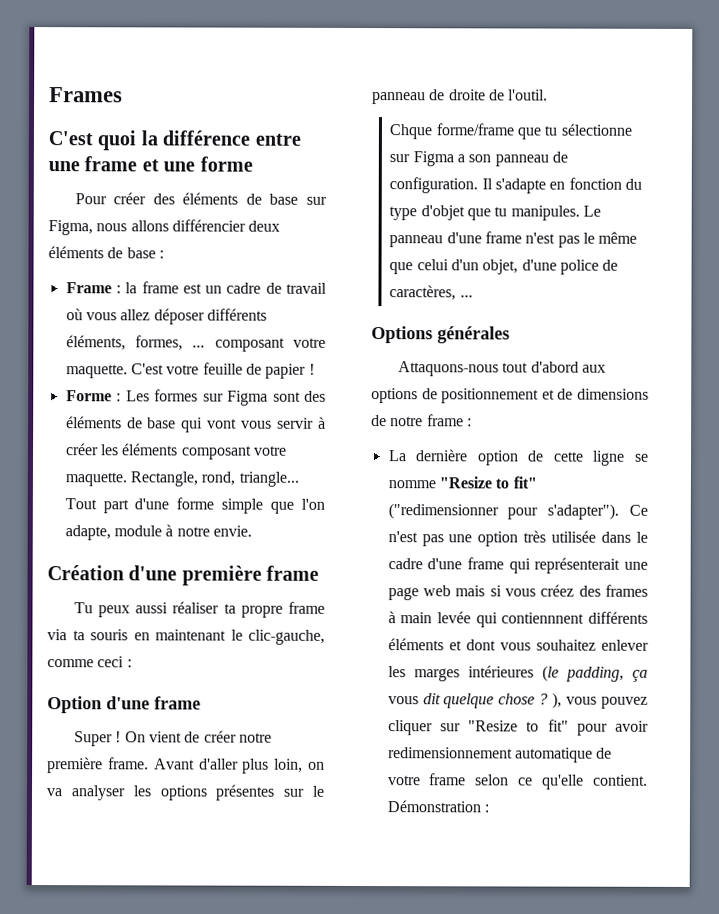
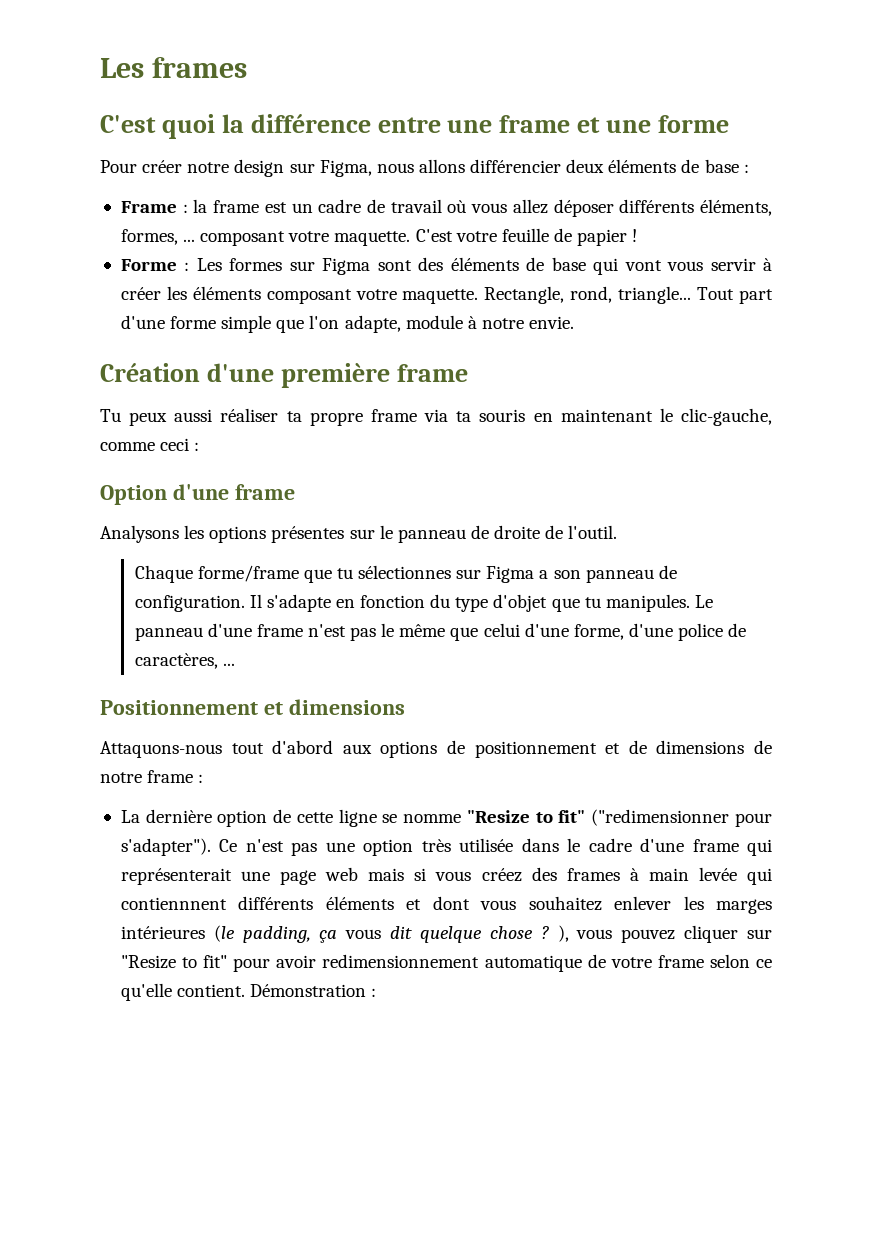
[49,87,123,103] Frames -> [100,57,247,78] Les frames
[152,192,299,205] des éléments de base -> [187,159,285,177] notre design
[73,730,272,747] [47,757,325,774] [46,785,126,801] Super ! On vient de créer notre première frame. Avant d'aller plus loin, on va analyser -> [100,525,179,543] Analysons
[389,124,433,140] Chque -> [134,565,193,583] Chaque
[560,123,632,136] sélectionne -> [358,565,452,579] sélectionnes
[451,259,519,275] d'un objet, -> [524,623,624,640] d'une forme,
[371,326,510,344] Options générales -> [100,699,405,715] Positionnement et dimensions

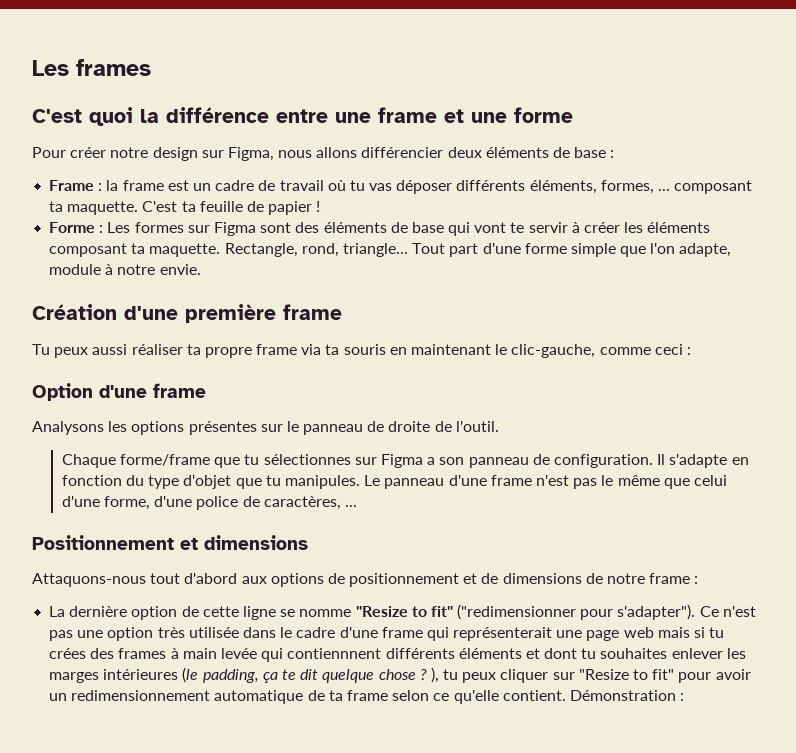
[471,199,548,214] vous allez -> [349,180,393,191] tu vas
[288,231,330,242] votre -> [49,201,64,212] ta
[455,231,497,242] votre -> [181,201,196,212] ta
[667,261,704,271] vous -> [510,222,525,233] te
[355,289,397,300] votre -> [131,243,146,254] ta
[435,868,522,882] vous créez -> [709,627,725,638] [49,648,87,659] tu crées
[480,896,602,911] vous souhaitez -> [581,648,668,659] tu souhaites
[345,929,382,939] vous -> [281,669,296,680] te
[576,929,676,943] vous pouvez -> [443,669,497,683] tu peux
(317, 961) none -> [49,693,68,701] un
[610,957,652,968] votre -> [328,690,343,701] ta

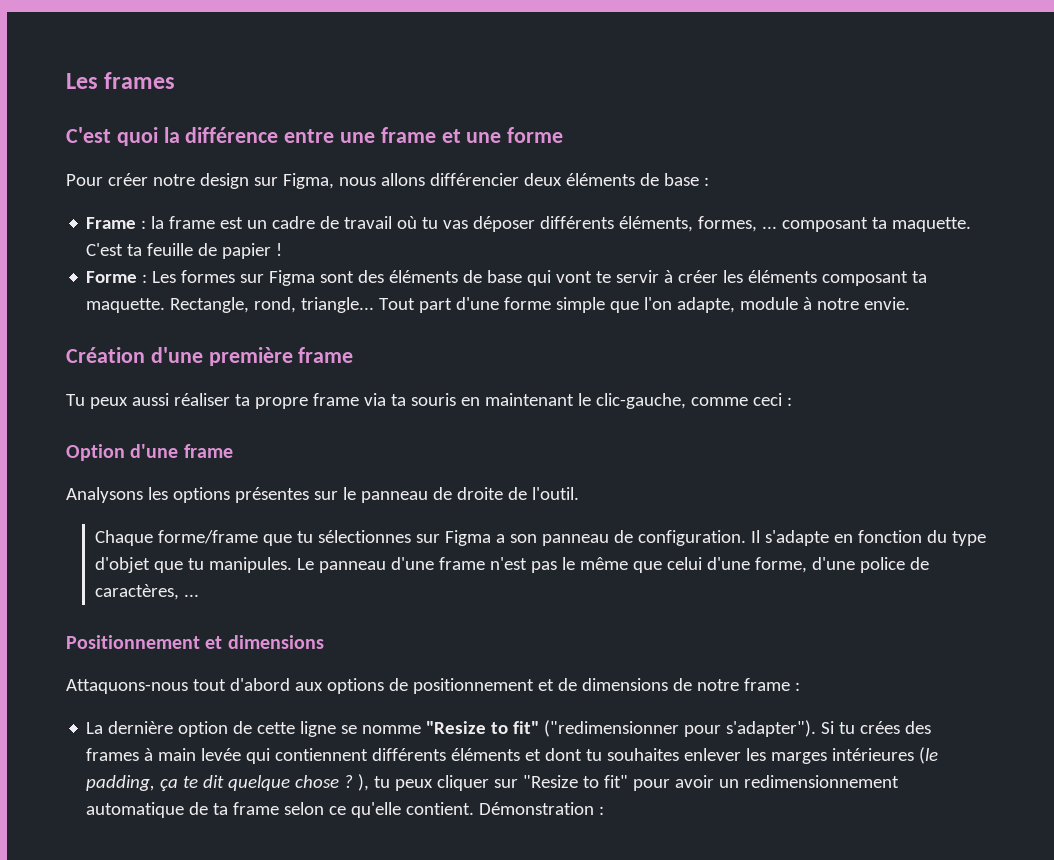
[699,606,756,617] [49,627,706,641] Ce n'est pas une option très utilisée dans le cadre d'une frame qui représenterait une page web mais si -> [821,721,835,734] Si
[287,648,382,659] contiennnent -> [275,748,369,761] contiennent

